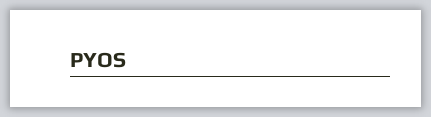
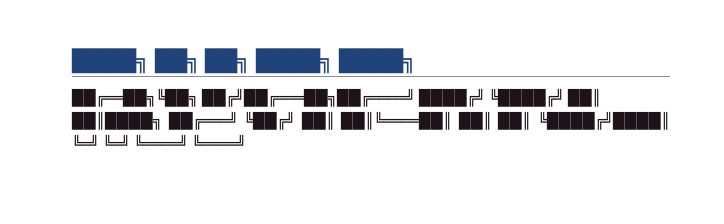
[70,52,126,68] PYOS -> [71,48,416,74] [71,88,602,107] [71,111,670,130] [72,134,247,149] ████╗ ██╗ ██╗ ████╗ ████╗ // ██╔══██╗╚██╗ ██╔╝██╔═══██╗██╔════╝ ████╔╝ ╚████╔╝ ██║ ██║████╗ ██╔═══╝ ╚██╔╝ ██║ ██║╚════██║ ██║ ██║ ╚████╔╝████║ ╚═╝ ╚═╝ ╚════╝ ╚════╝

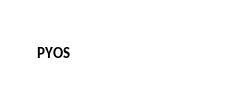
[71,48,416,74] [71,88,602,107] [71,111,670,130] [72,134,247,149] ████╗ ██╗ ██╗ ████╗ ████╗ // ██╔══██╗╚██╗ ██╔╝██╔═══██╗██╔════╝ ████╔╝ ╚████╔╝ ██║ ██║████╗ ██╔═══╝ ╚██╔╝ ██║ ██║╚════██║ ██║ ██║ ╚████╔╝████║ ╚═╝ ╚═╝ ╚════╝ ╚════╝ -> [37,47,70,58] PYOS

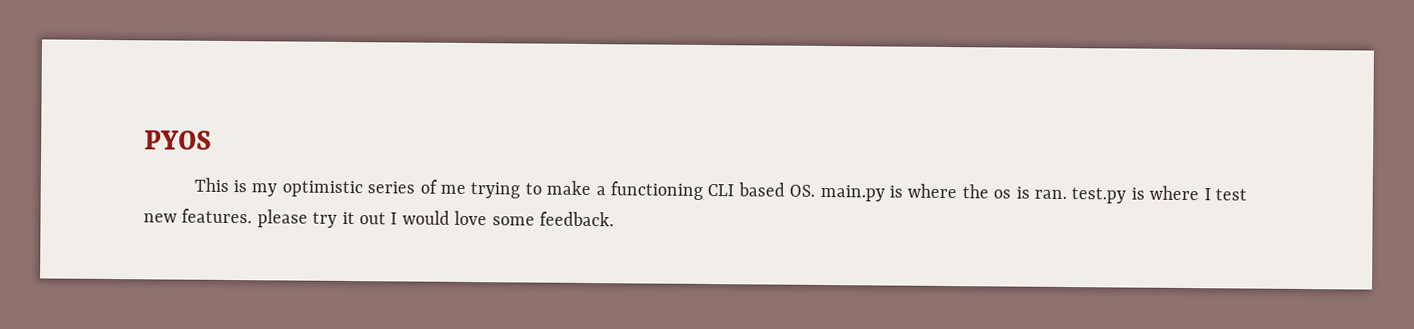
(70, 52) none -> [193,177,1248,204] [143,208,614,228] // This is my optimistic series of me trying to make a functioning CLI based OS. main.py is where the os is ran. test.py is where I test new features. please try it out I would love some feedback.

